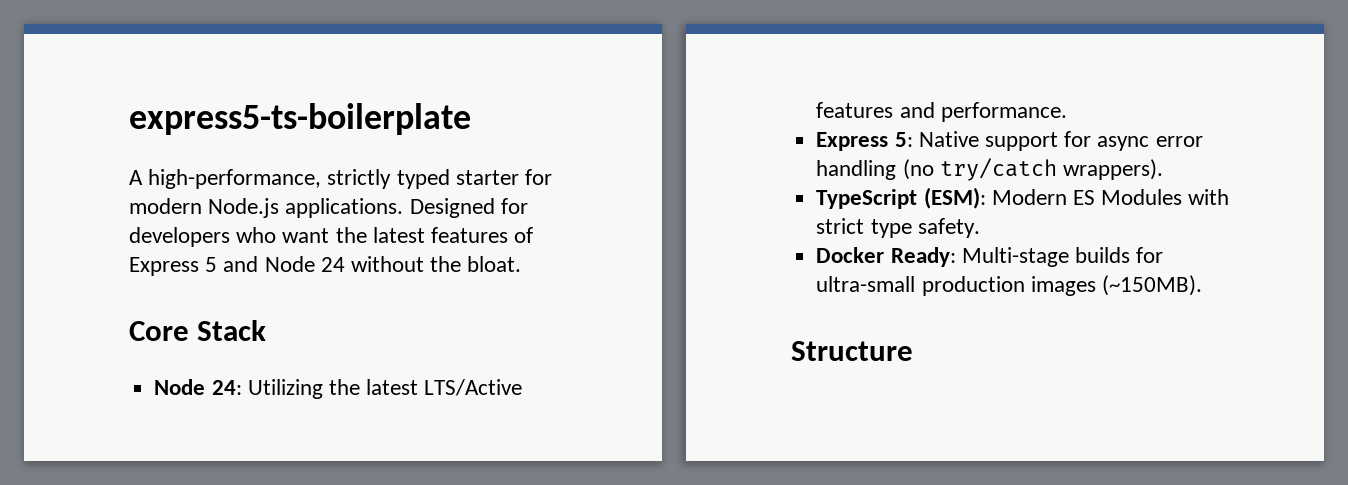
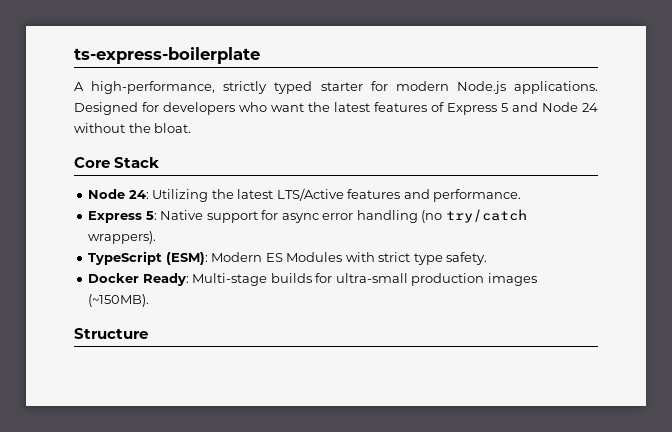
[129,103,471,135] express5-ts-boilerplate -> [74,47,260,64] ts-express-boilerplate

